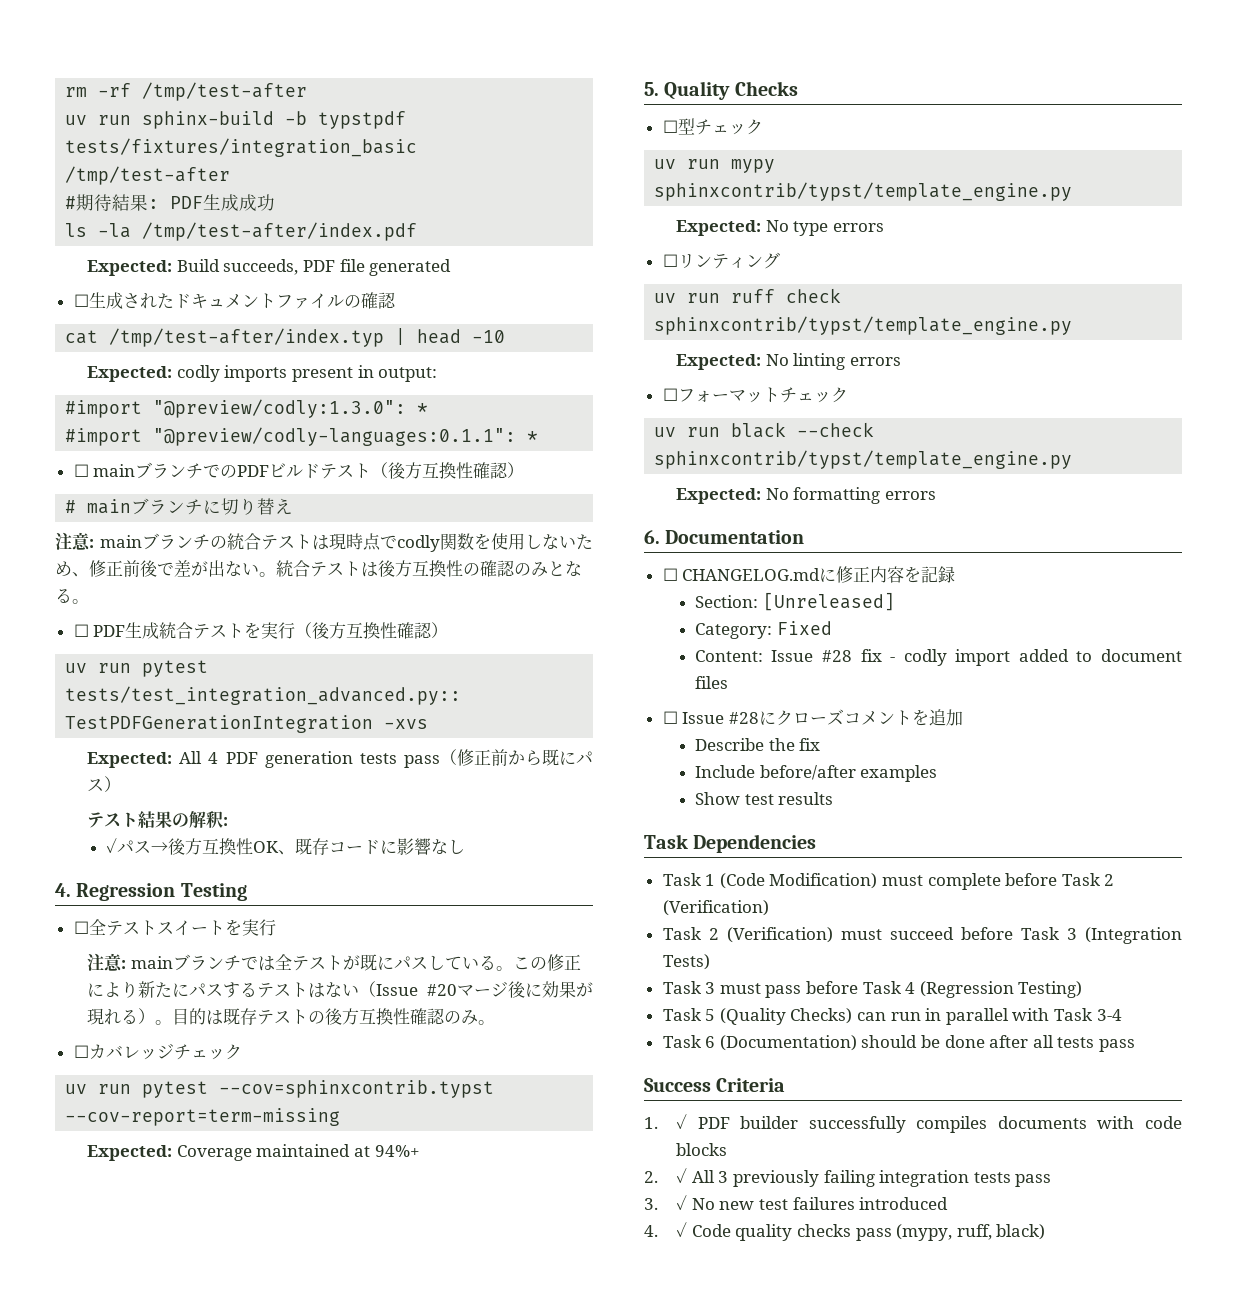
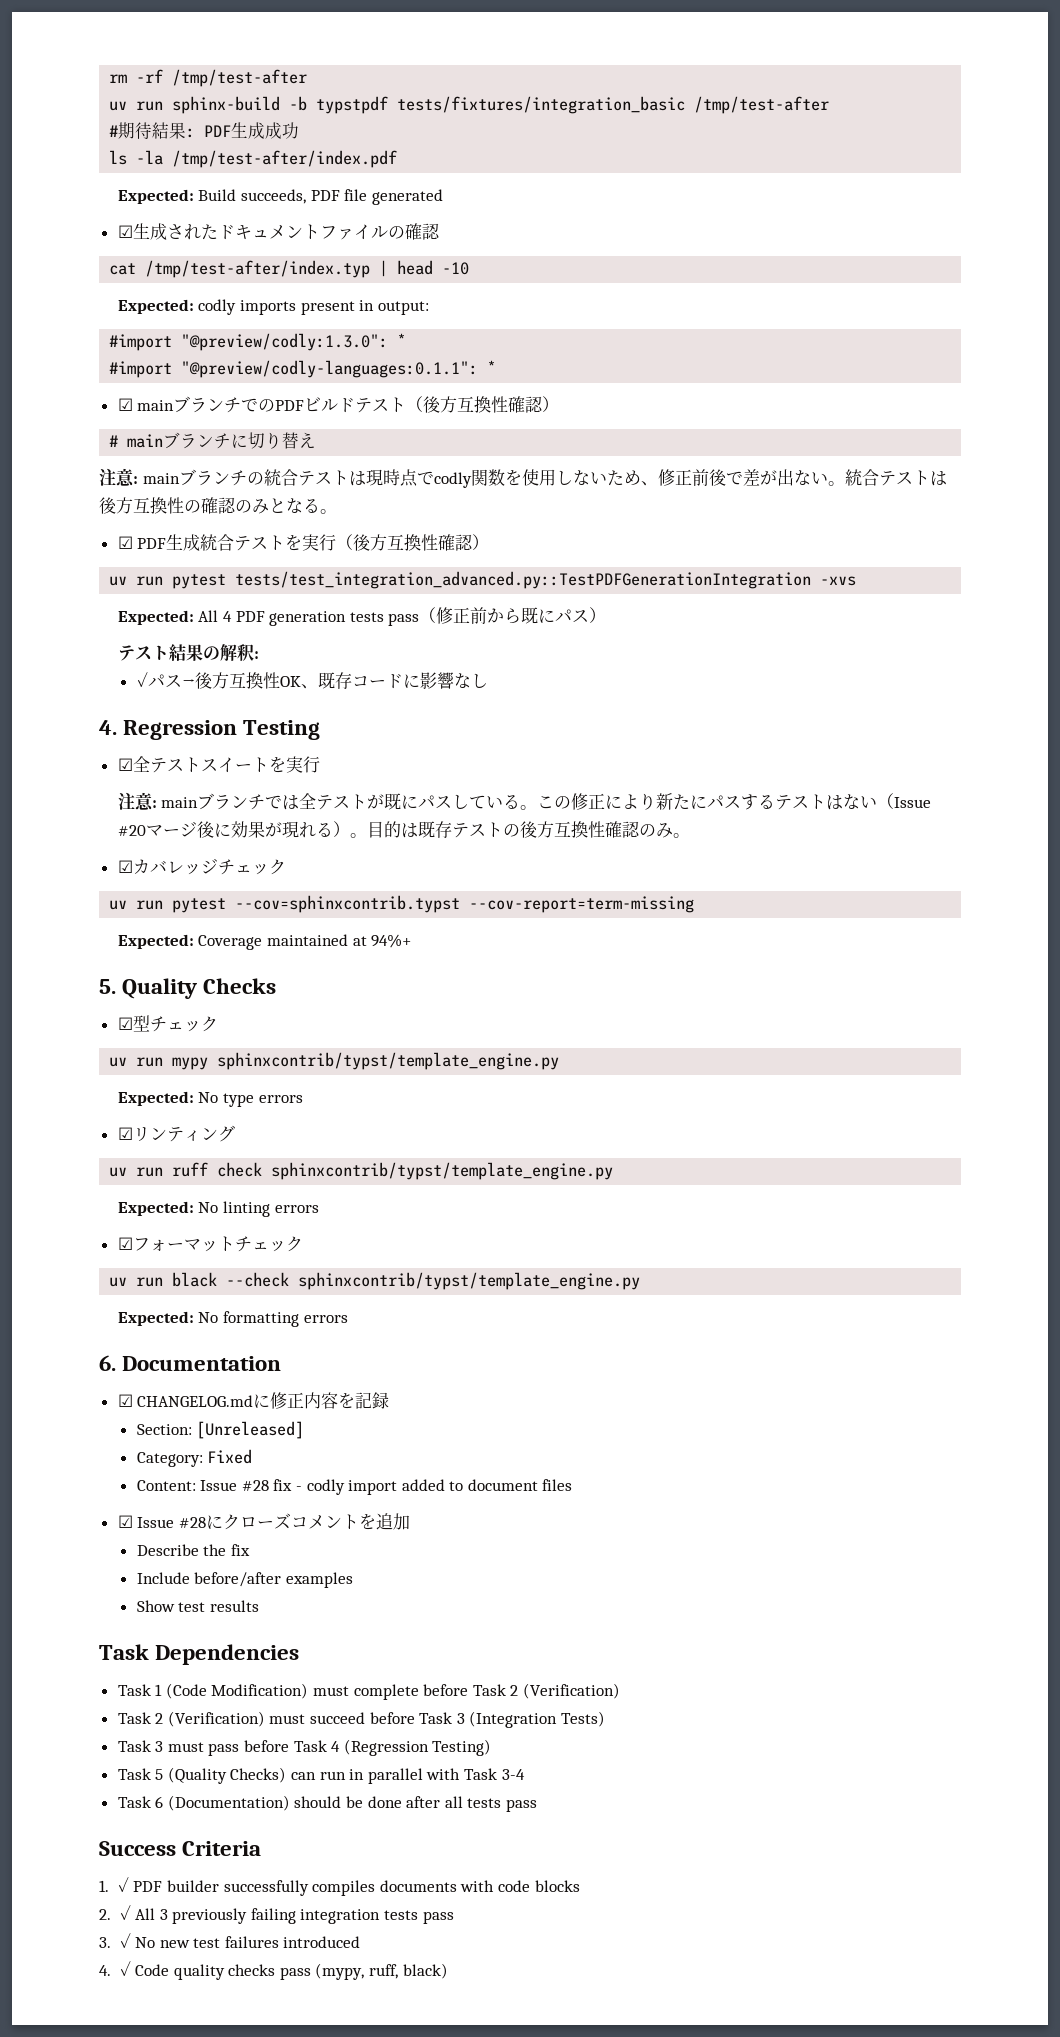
[73,294,89,307] ☐ -> [117,225,133,238] ☑
[73,464,89,477] ☐ -> [117,398,133,411] ☑
[73,624,89,637] ☐ -> [117,536,133,549] ☑
[73,921,89,934] ☐ -> [117,758,133,771] ☑
[73,1045,89,1058] ☐ -> [117,860,133,873] ☑
[662,120,678,133] ☐ -> [117,1017,133,1030] ☑
[662,254,678,267] ☐ -> [117,1127,133,1140] ☑
[662,388,678,401] ☐ -> [117,1237,133,1250] ☑
[662,568,678,581] ☐ -> [117,1394,133,1407] ☑
[662,711,678,724] ☐ -> [117,1515,133,1528] ☑

